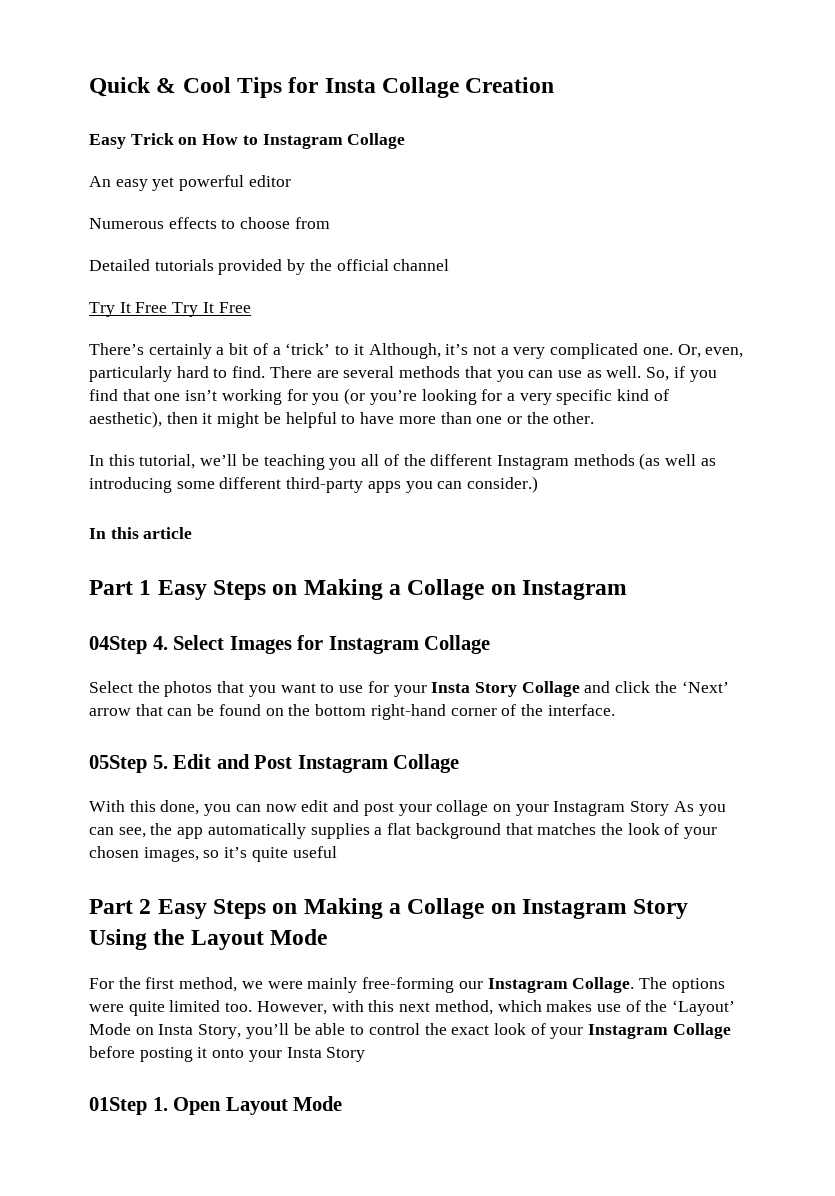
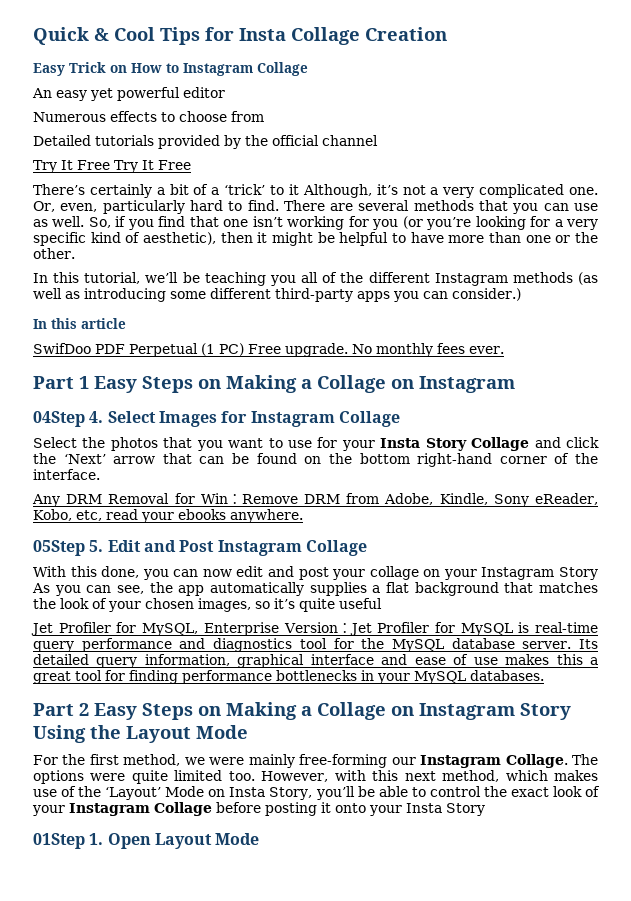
(193, 533) none -> [33,343,504,357] // SwifDoo PDF Perpetual (1 PC) Free upgrade. No monthly fees ever.
(615, 710) none -> [32,493,599,507] [33,509,303,523] // Any DRM Removal for Win：Remove DRM from Adobe, Kindle, Sony eReader, Kobo, etc, read your ebooks anywhere.
(337, 852) none -> [31,622,599,636] [33,638,599,652] [33,654,598,668] [33,670,544,684] // Jet Profiler for MySQL, Enterprise Version：Jet Profiler for MySQL is real-time query performance and diagnostics tool for the MySQL database server. Its detailed query information, graphical interface and ease of use makes this a great tool for finding performance bottlenecks in your MySQL databases.

